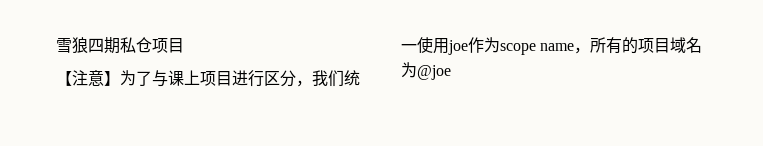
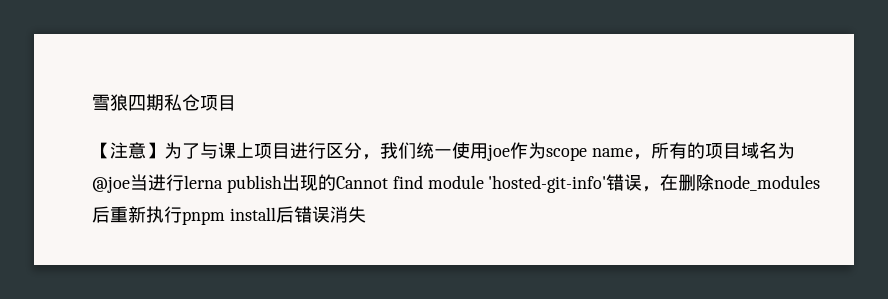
(451, 72) none -> [130,174,821,193] [92,206,366,225] 当进行lerna publish出现的Cannot find module 'hosted-git-info'错误，在删除node_modules后重新执行pnpm install后错误消失

